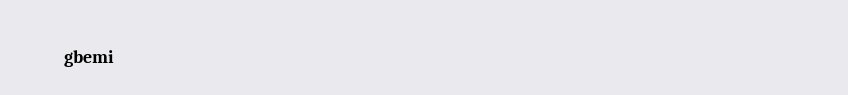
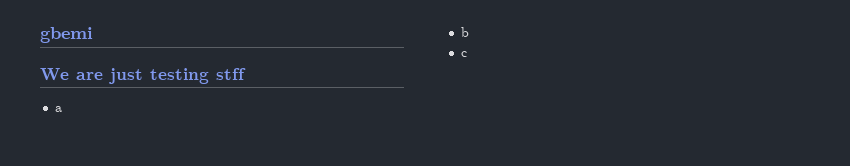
(114, 58) none -> [40,68,246,84] [55,106,63,112] [461,27,470,37] [461,51,468,57] // We are just testing stff // a // b // c

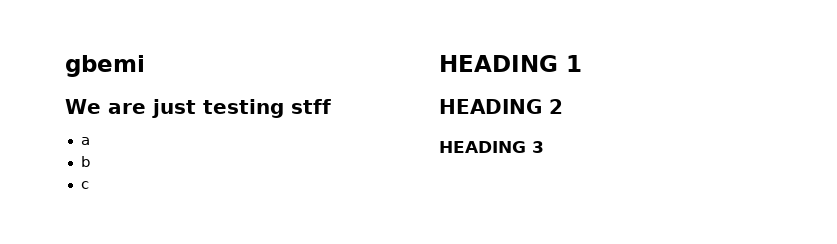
(468, 54) none -> [439,55,582,72] [439,99,563,114] [439,141,544,153] // HEADING 1 // HEADING 2 // HEADING 3

